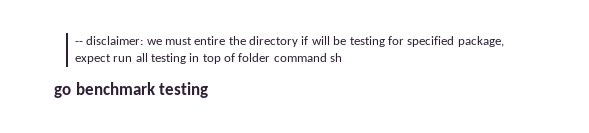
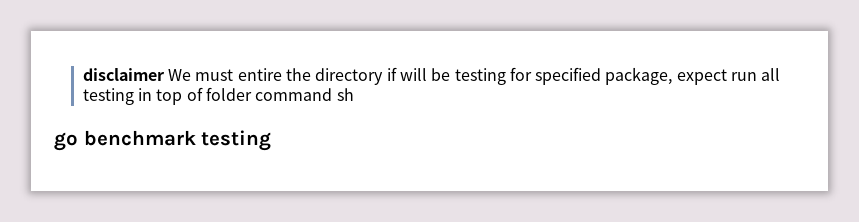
[74,36,162,45] -- disclaimer: we -> [82,68,191,81] disclaimer We

